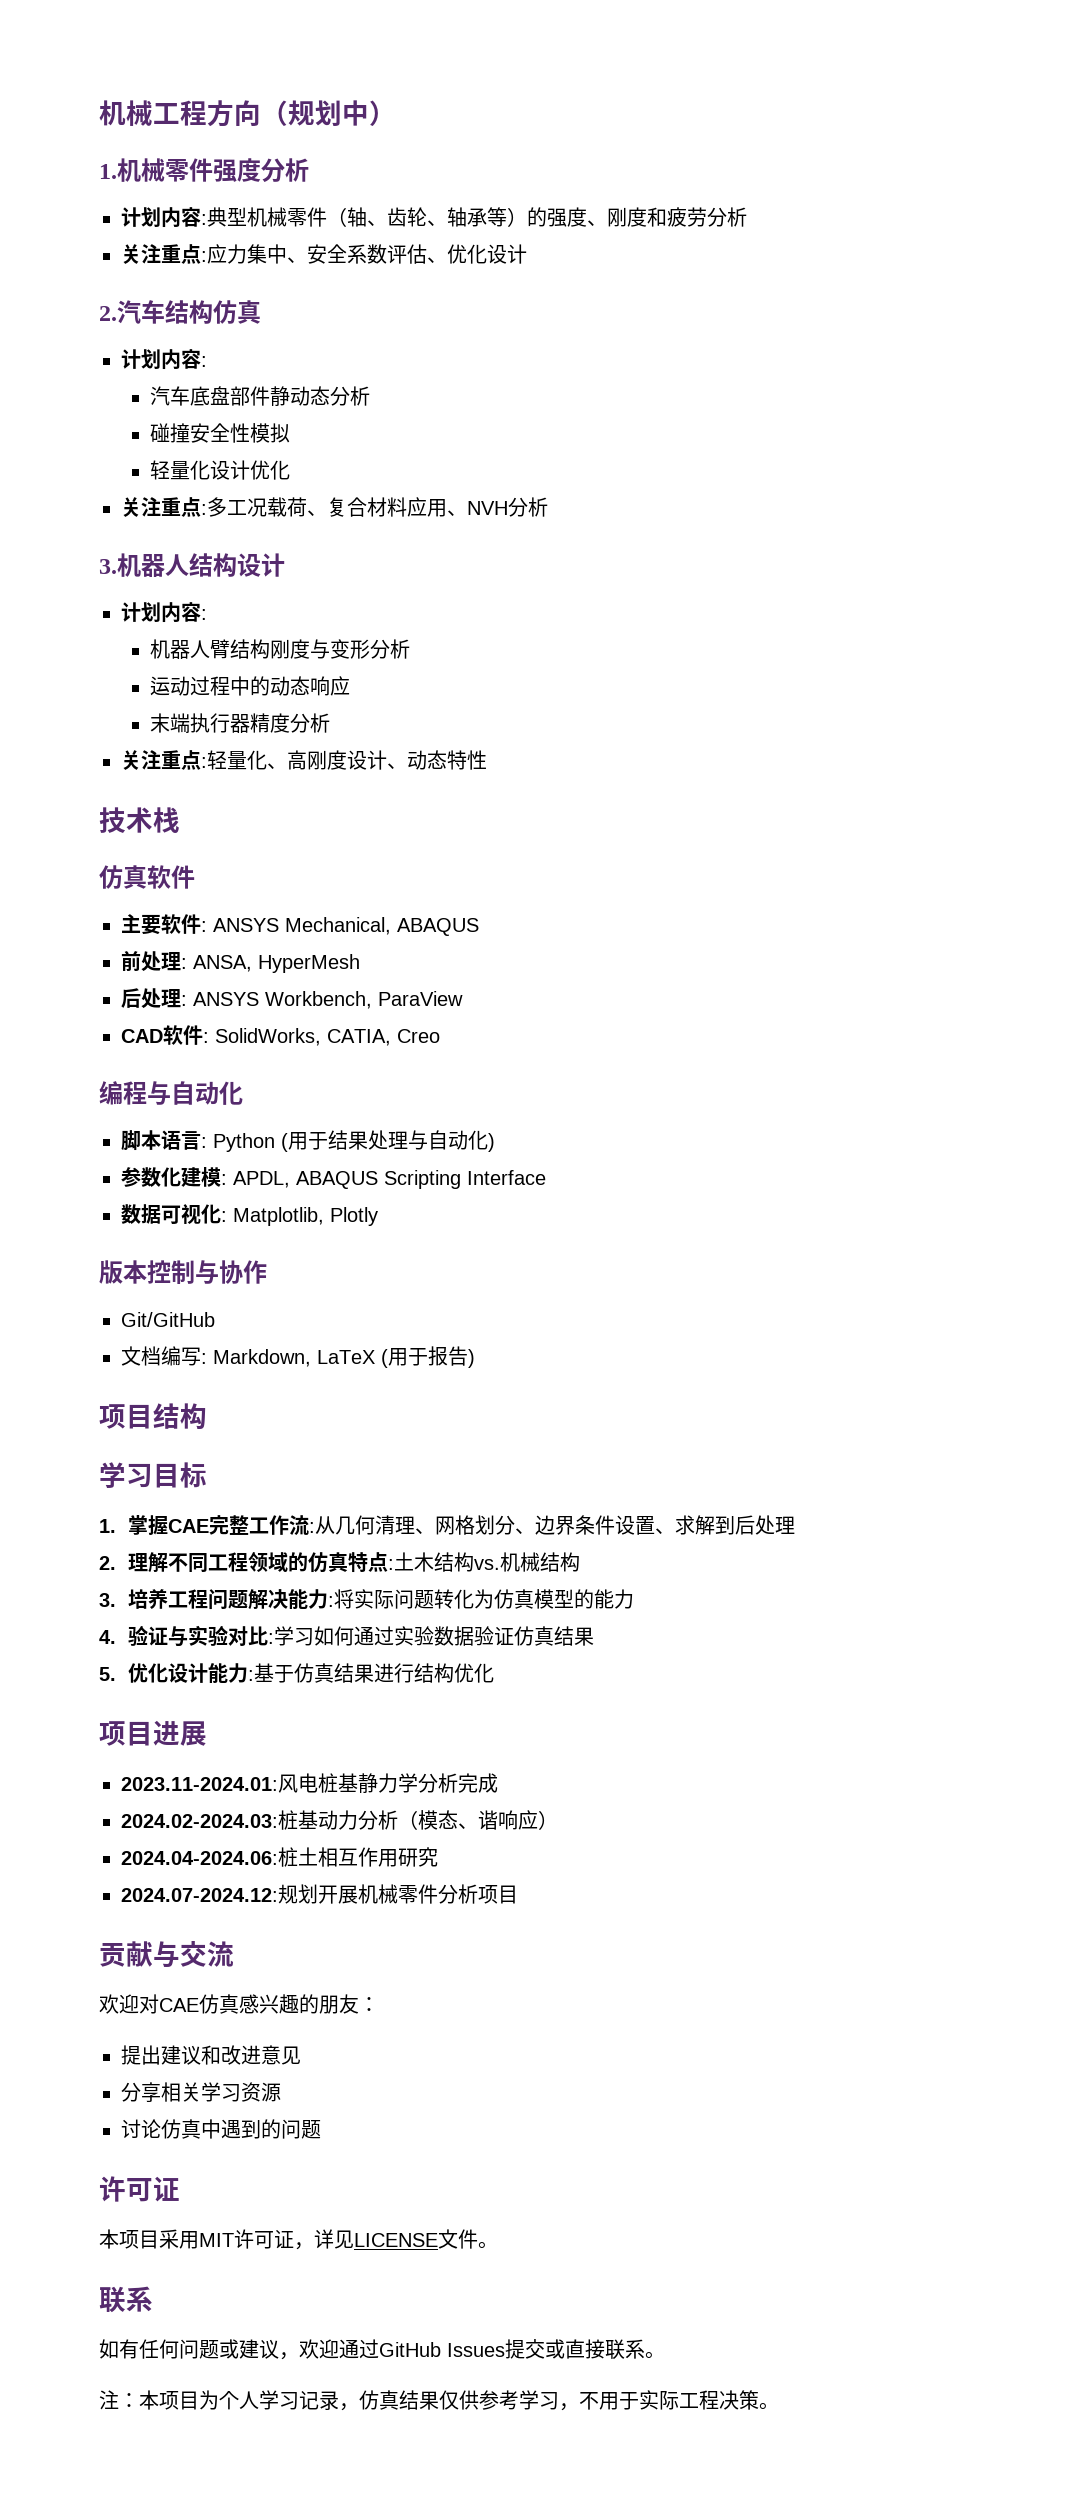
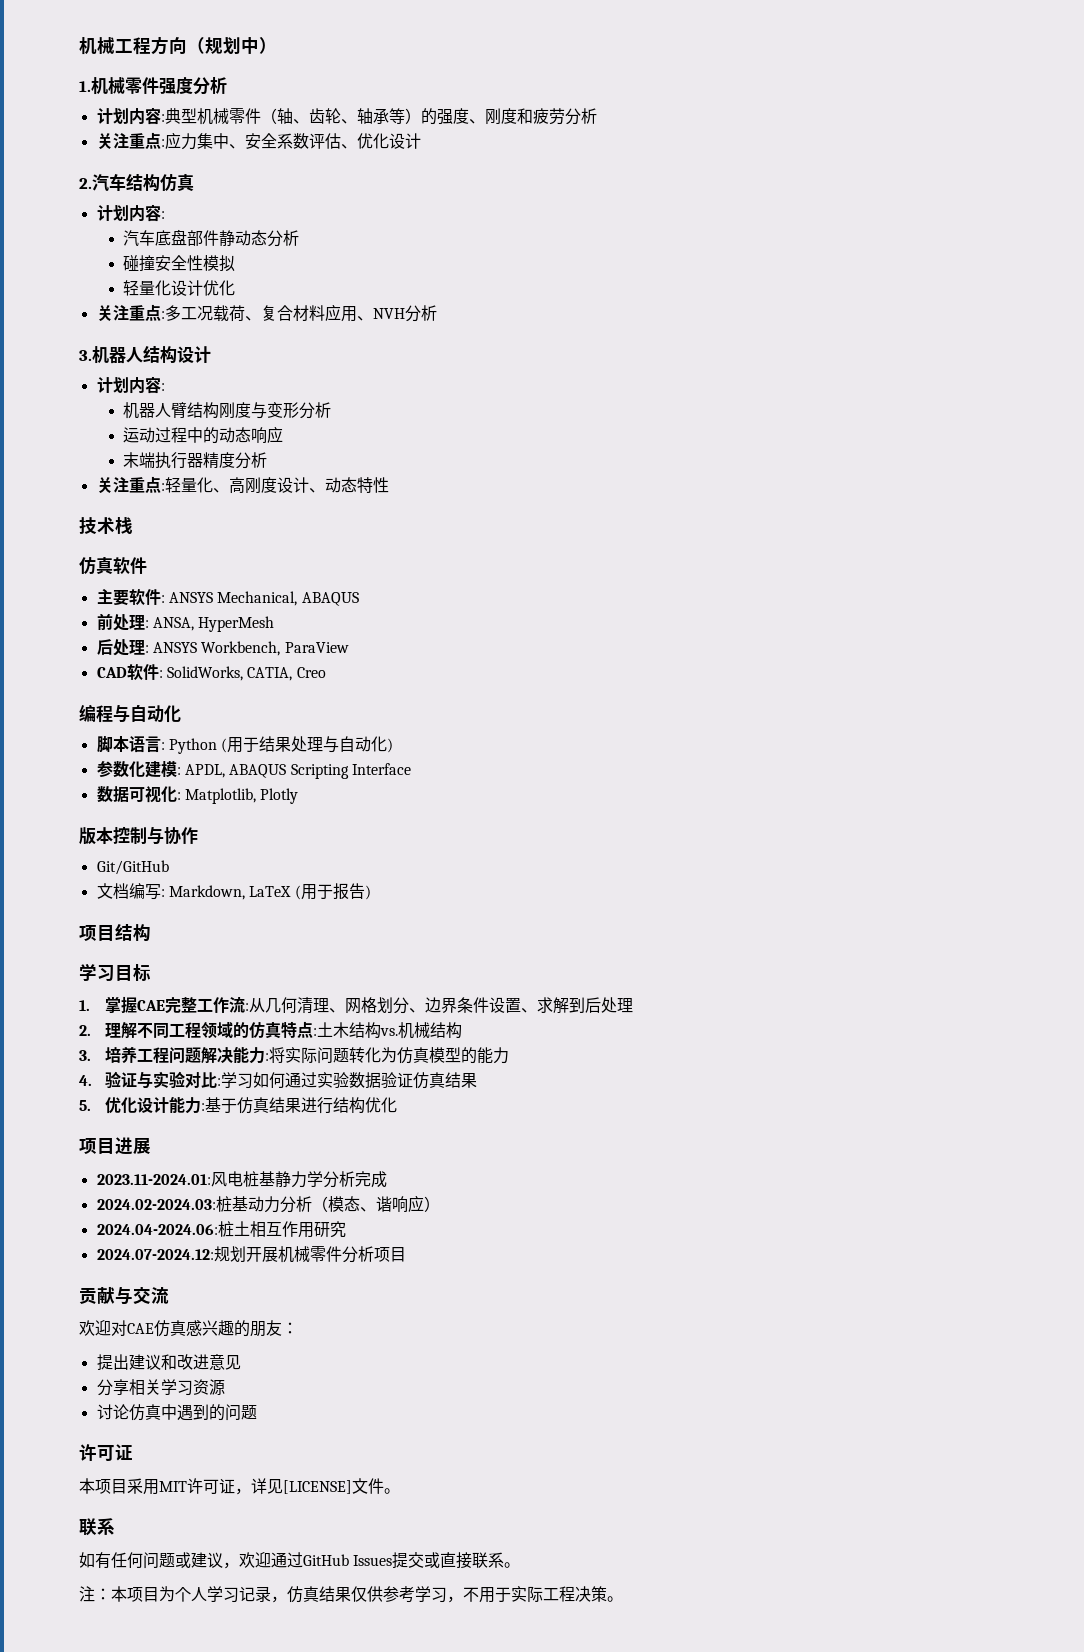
[354,2233,438,2247] LICENSE -> [283,1480,352,1494] [LICENSE]

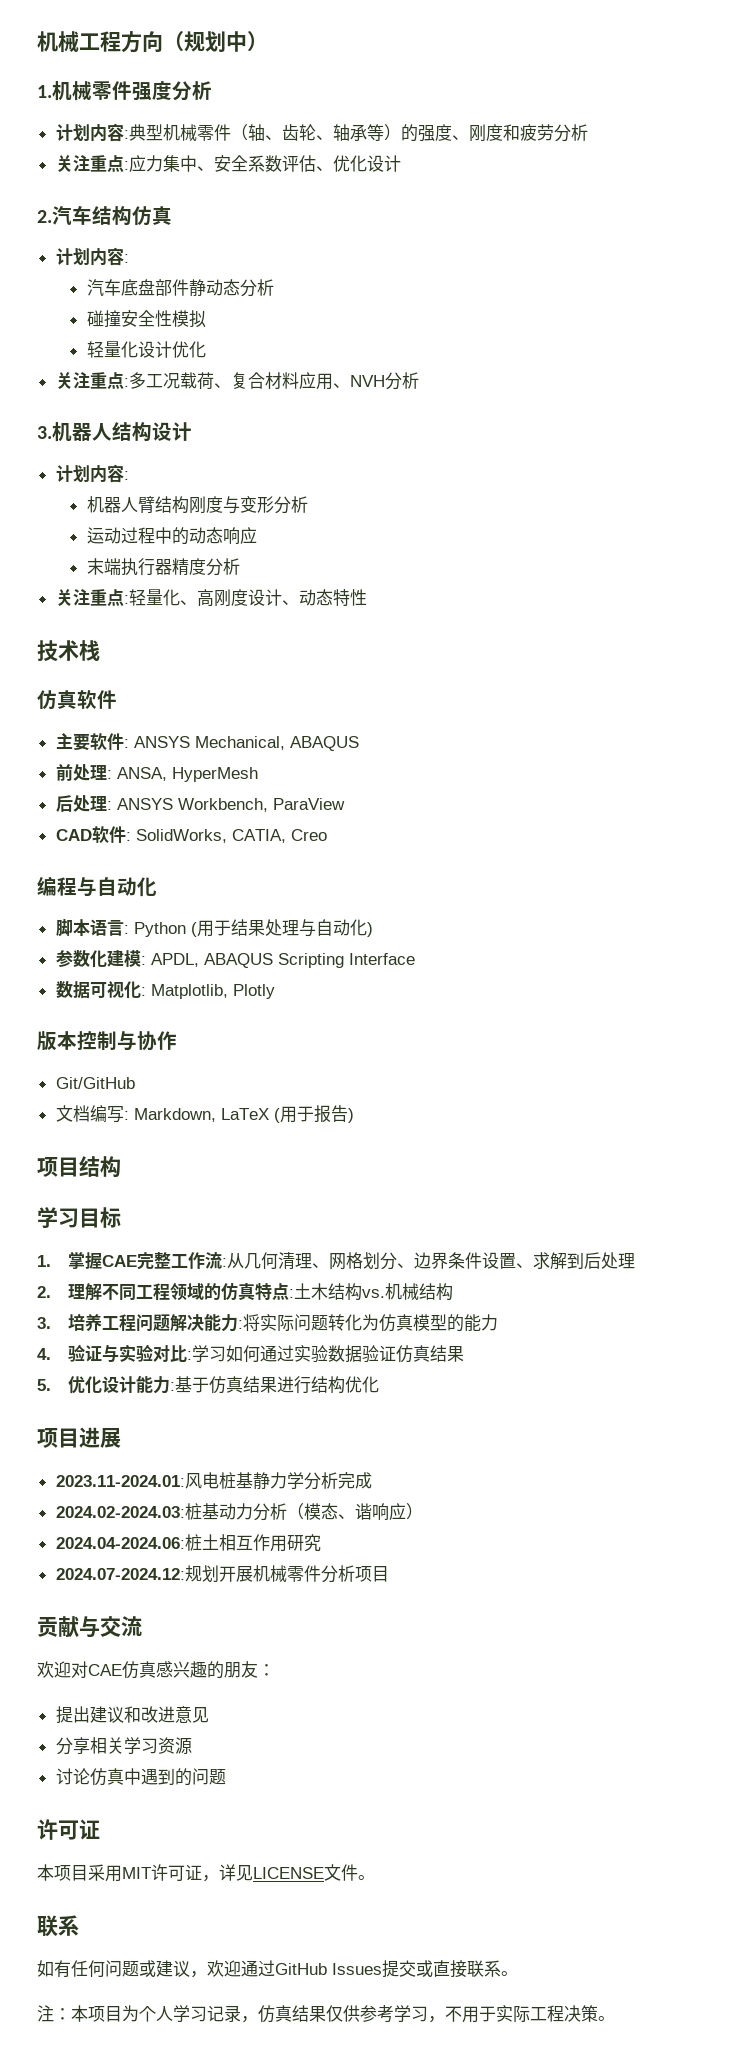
[283,1480,352,1494] [LICENSE] -> [253,1867,324,1879] LICENSE

